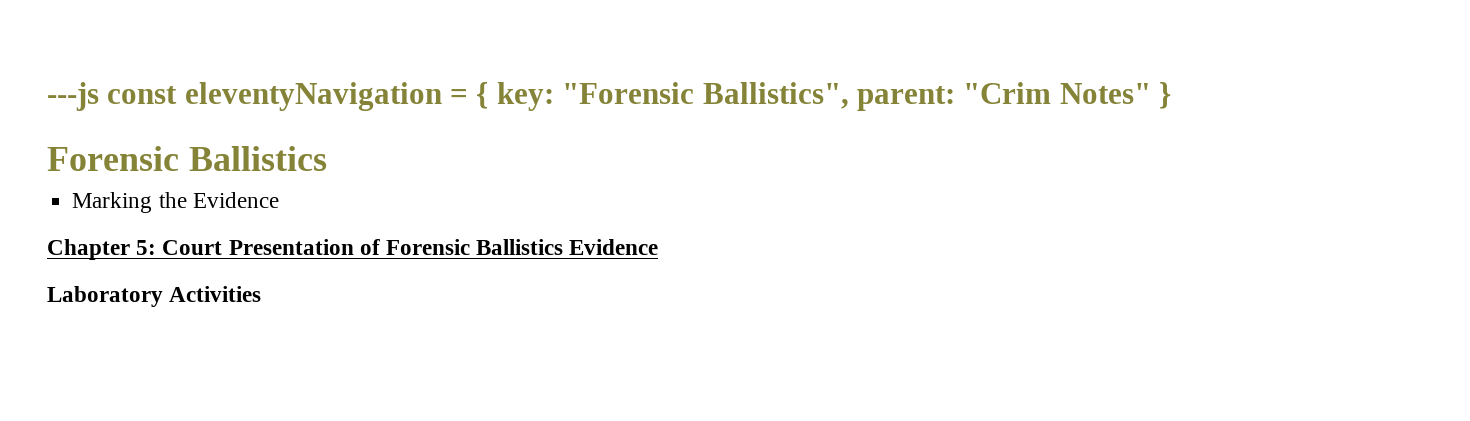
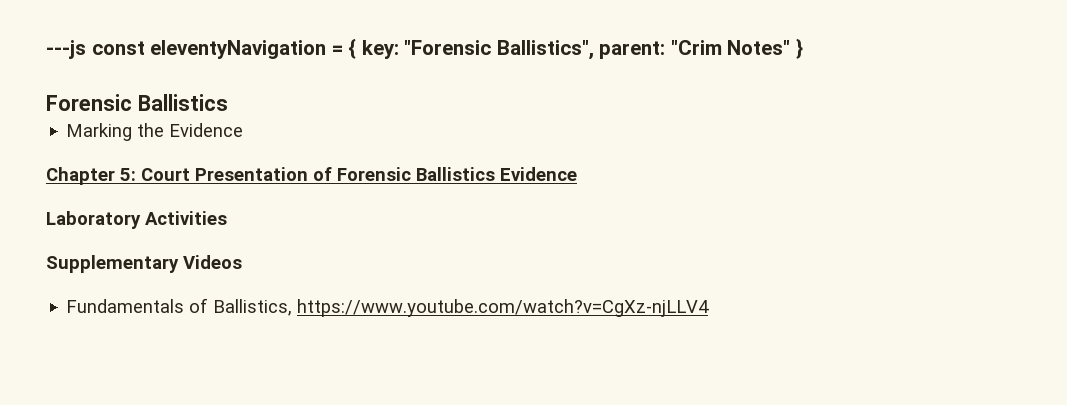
(262, 294) none -> [46,255,242,273] [66,298,710,317] // Supplementary Videos // Fundamentals of Ballistics, https://www.youtube.com/watch?v=CgXz-njLLV4

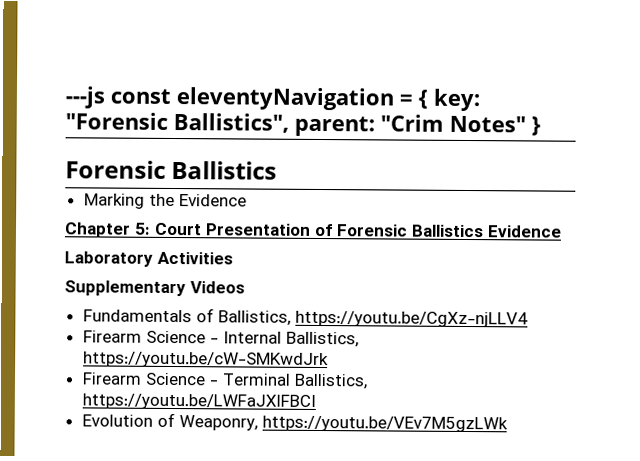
[297,299,710,317] https://www.youtube.com/watch?v=CgXz-njLLV4 -> [294,310,528,328] [82,330,359,348] [82,351,329,369] [81,372,368,390] [81,393,316,410] [81,412,508,433] https://youtu.be/CgXz-njLLV4 // Firearm Science - Internal Ballistics, https://youtu.be/cW-SMKwdJrk // Firearm Science - Terminal Ballistics, https://youtu.be/LWFaJXlFBCI // Evolution of Weaponry, https://youtu.be/VEv7M5gzLWk

